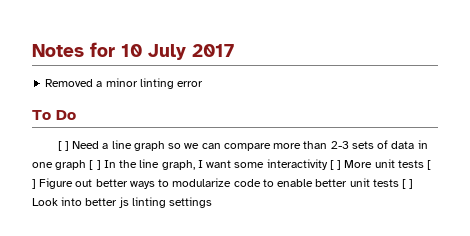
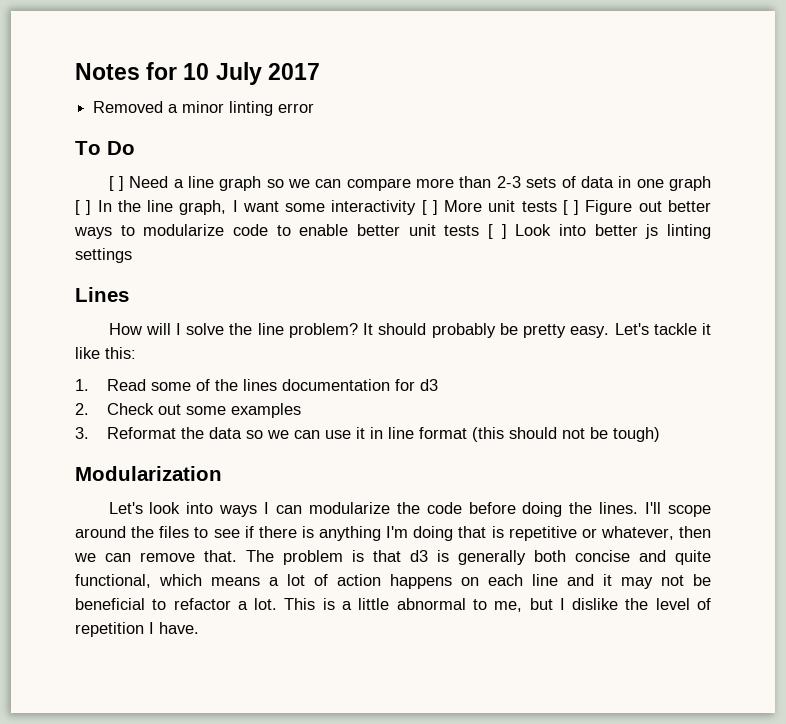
(213, 202) none -> [75,287,129,302] [108,323,712,338] [75,347,136,359] [75,379,439,391] [75,403,302,418] [75,427,661,442] [75,466,222,481] [108,502,711,517] [75,526,711,541] [74,550,711,565] [75,574,711,589] [75,598,711,612] [75,622,199,637] // Lines // How will I solve the line problem? It should probably be pretty easy. Let's tackle it like this: // 1. Read some of the lines documentation for d3 // 2. Check out some examples // 3. Reformat the data so we can use it in line format (this should not be tough) // Modularization // Let's look into ways I can modularize the code before doing the lines. I'll scope around the files to see if there is anything I'm doing that is repetitive or whatever, then we can remove that. The problem is that d3 is generally both concise and quite functional, which means a lot of action happens on each line and it may not be beneficial to refactor a lot. This is a little abnormal to me, but I dislike the level of repetition I have.

